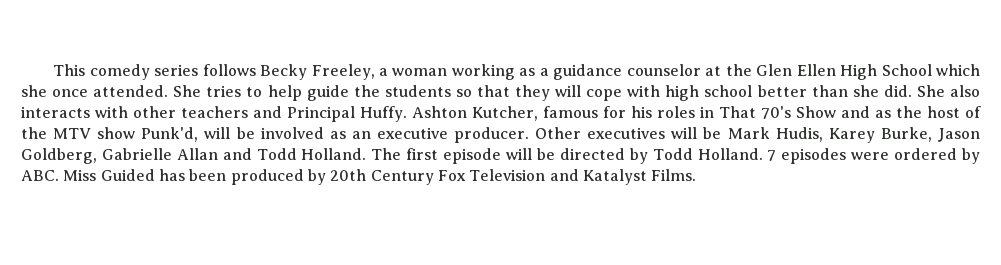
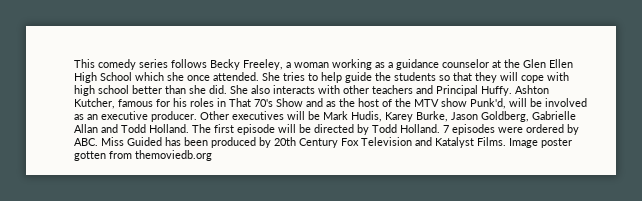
(697, 175) none -> [509,138,572,148] [74,150,212,161] Image poster gotten from themoviedb.org

